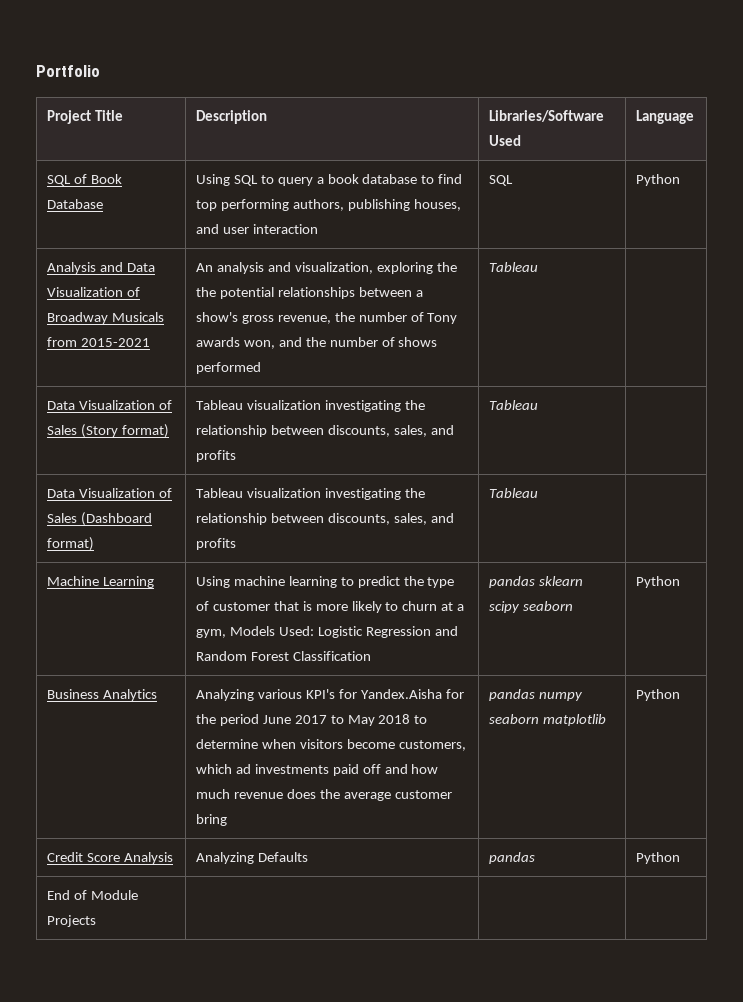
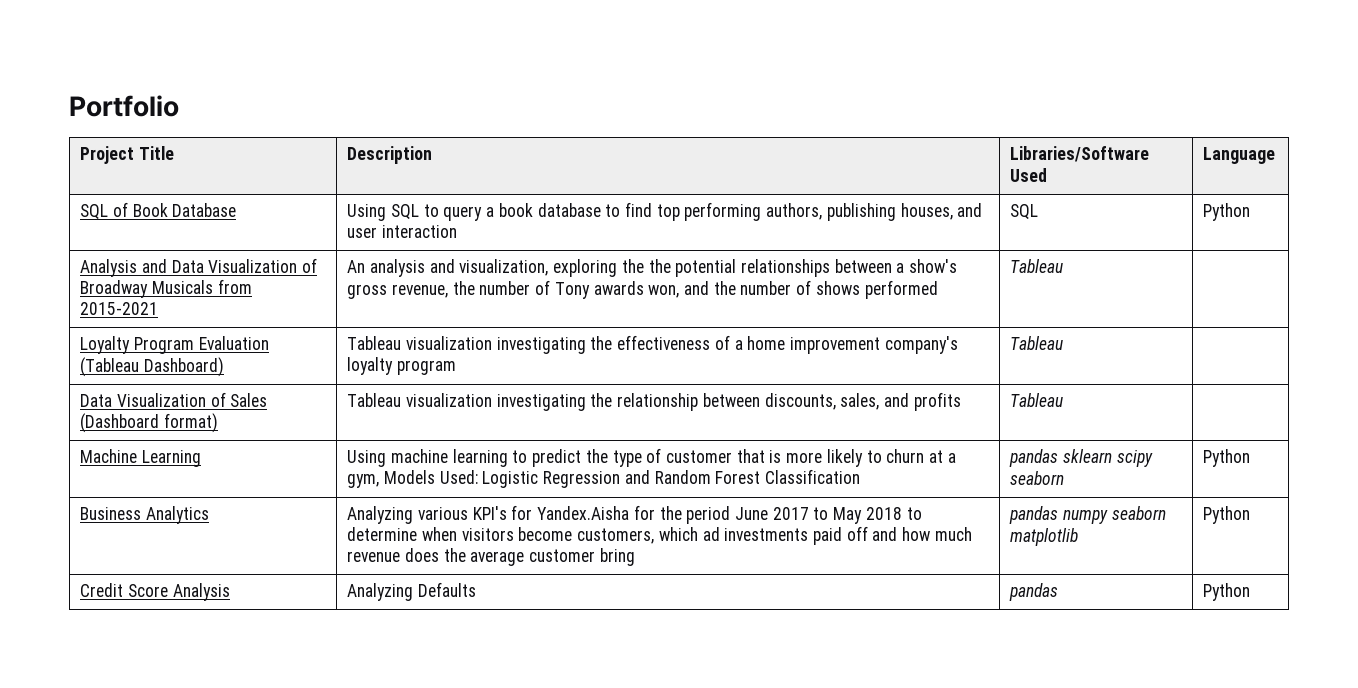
[46,400,172,410] [46,424,169,438] [195,400,425,412] [195,425,454,437] [195,450,236,462] Data Visualization of Sales (Story format) | Tableau visualization investigating the relationship between discounts, sales, and profits -> [80,336,269,354] [80,357,224,377] [347,335,958,354] [347,357,456,375] Loyalty Program Evaluation (Tableau Dashboard) | Tableau visualization investigating the effectiveness of a home improvement company's loyalty program
[46,890,138,900] [46,915,96,927] // End of Module Projects | | | -> (1251, 592) none

